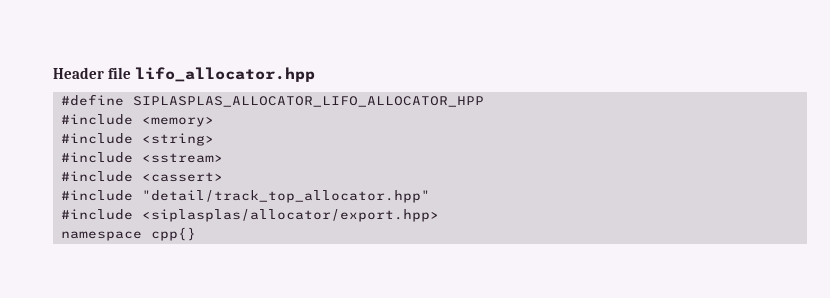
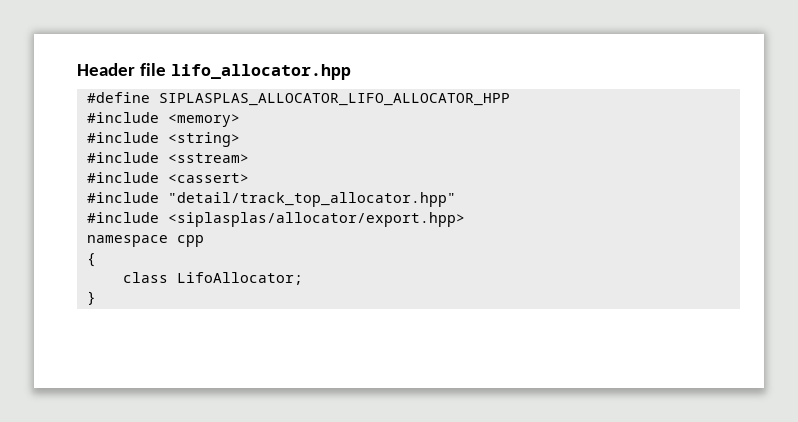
[150,227,196,241] cpp{} -> [176,235,204,247] [86,253,96,267] [122,272,303,285] [86,291,96,305] cpp // { // class LifoAllocator; // }

